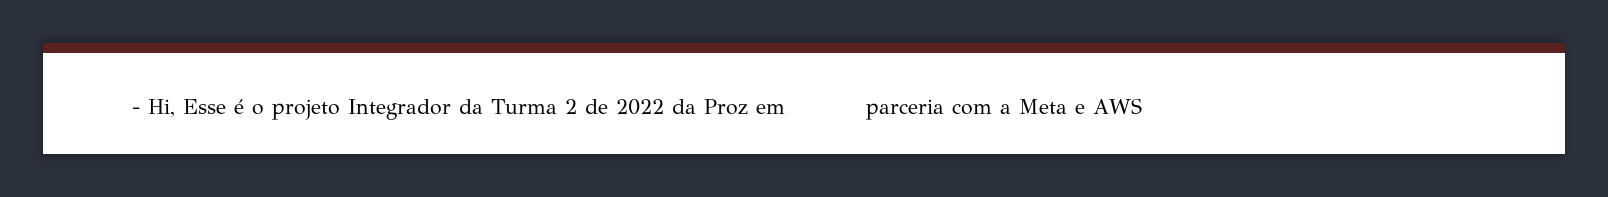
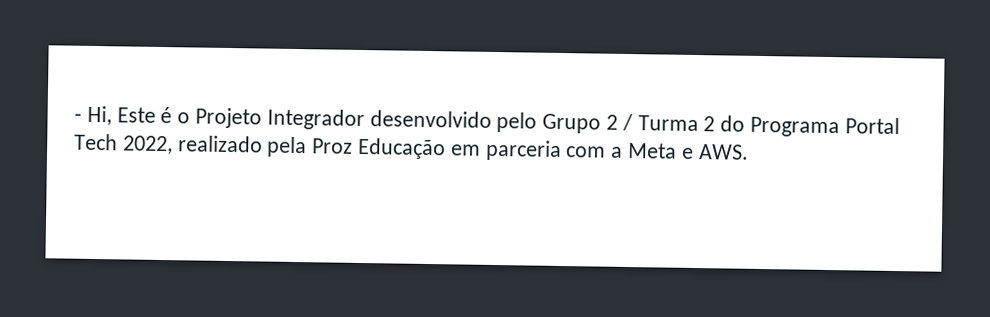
[183,99,226,114] Esse -> [116,107,156,123] Este
[272,99,748,120] projeto Integrador da Turma 2 de 2022 da Proz -> [195,107,900,138] [74,133,447,160] Projeto Integrador desenvolvido pelo Grupo 2 / Turma 2 do Programa Portal Tech 2022, realizado pela Proz Educação
[1093,98,1142,114] AWS -> [698,144,749,160] AWS.

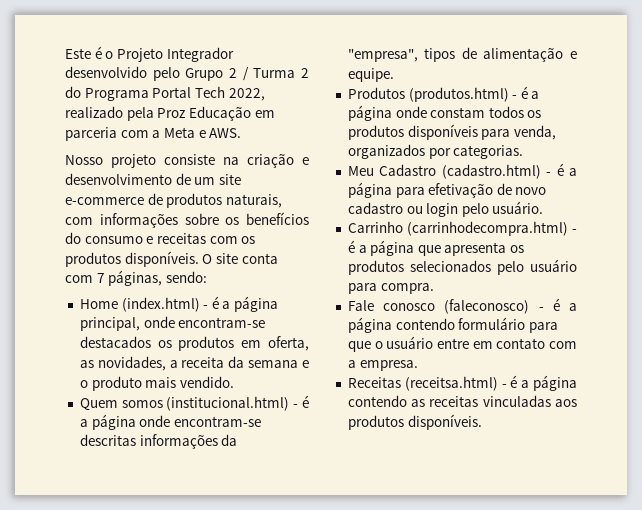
[74,105,112,126] - Hi, -> (65, 53) none
(749, 152) none -> [65,154,309,168] [65,173,241,185] [65,193,282,208] [65,212,309,228] [65,232,256,244] [65,251,278,267] [65,270,207,286] [79,296,279,312] [79,316,266,331] [79,336,309,351] [79,356,309,371] [79,376,234,391] [79,395,309,411] [79,414,261,430] [79,434,238,449] [347,47,577,62] [347,68,394,82] [347,86,540,102] [347,105,542,121] [347,124,556,140] [347,144,524,159] [347,163,577,179] [347,182,547,198] [347,201,544,217] [347,221,577,236] [347,240,525,256] [347,259,577,275] [347,283,434,294] [347,298,577,314] [347,317,558,333] [347,336,577,352] [347,360,418,371] [347,375,577,391] [347,395,577,407] [347,414,482,430] // Nosso projeto consiste na criação e desenvolvimento de um site e-commerce de produtos naturais, com informações sobre os benefícios do consumo e receitas com os produtos disponíveis. O site conta com 7 páginas, sendo: // Home (index.html) - é a página principal, onde encontram-se destacados os produtos em oferta, as novidades, a receita da semana e o produto mais vendido. // Quem somos (institucional.html) - é a página onde encontram-se descritas informações da "empresa", tipos de alimentação e equipe. // Produtos (produtos.html) - é a página onde constam todos os produtos disponíveis para venda, organizados por categorias. // Meu Cadastro (cadastro.html) - é a página para efetivação de novo cadastro ou login pelo usuário. // Carrinho (carrinhodecompra.html) - é a página que apresenta os produtos selecionados pelo usuário para compra. // Fale conosco (faleconosco) - é a página contendo formulário para que o usuário entre em contato com a empresa. // Receitas (receitsa.html) - é a página contendo as receitas vinculadas aos produtos disponíveis.

